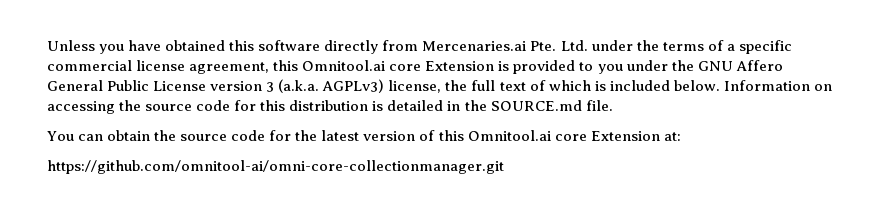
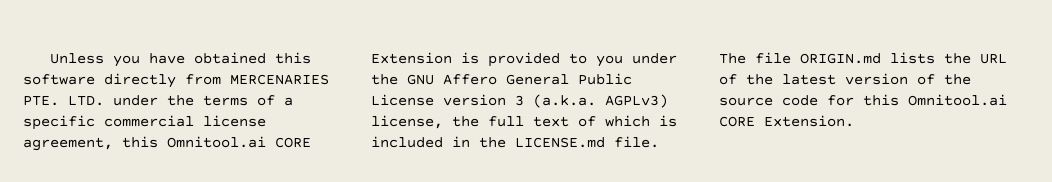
[422,40,588,51] Mercenaries.ai Pte. Ltd. -> [230,74,329,85] [23,95,104,106] MERCENARIES PTE. LTD.
[389,64,422,71] core -> [275,137,311,148] CORE
[673,80,832,91] [47,101,115,114] below. Information on accessing -> [452,136,659,148] [719,52,1007,64] [719,73,935,85] in the LICENSE.md file. The file ORIGIN.md lists the URL of the latest version of
[289,100,613,111] [47,130,681,141] [47,160,504,174] distribution is detailed in the SOURCE.md file. // You can obtain the source code for the latest version of this Omnitool.ai core Extension at: // https://github.com/omnitool-ai/omni-core-collectionmanager.git -> [908,94,1007,106] [719,115,854,127] Omnitool.ai CORE Extension.

